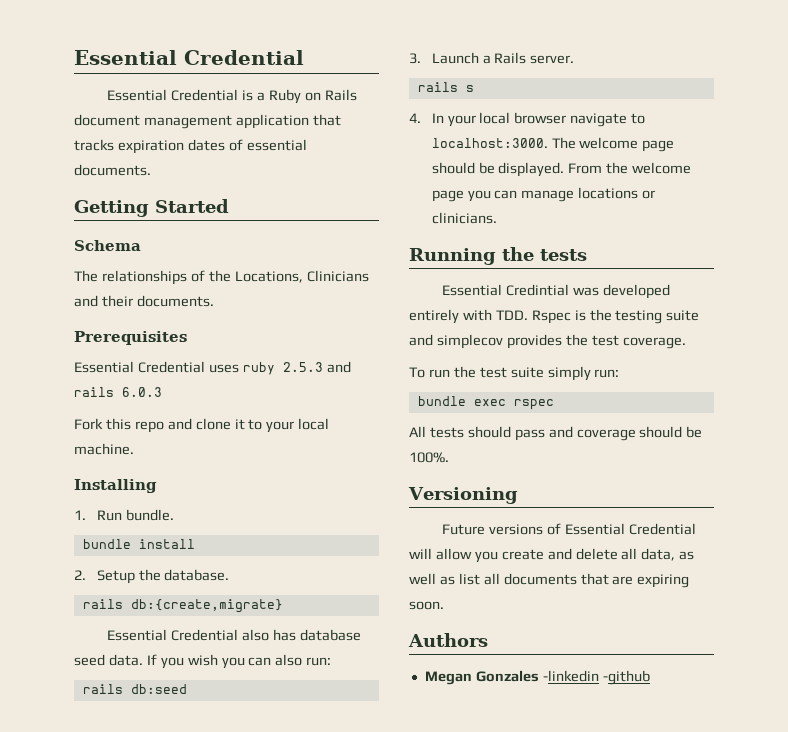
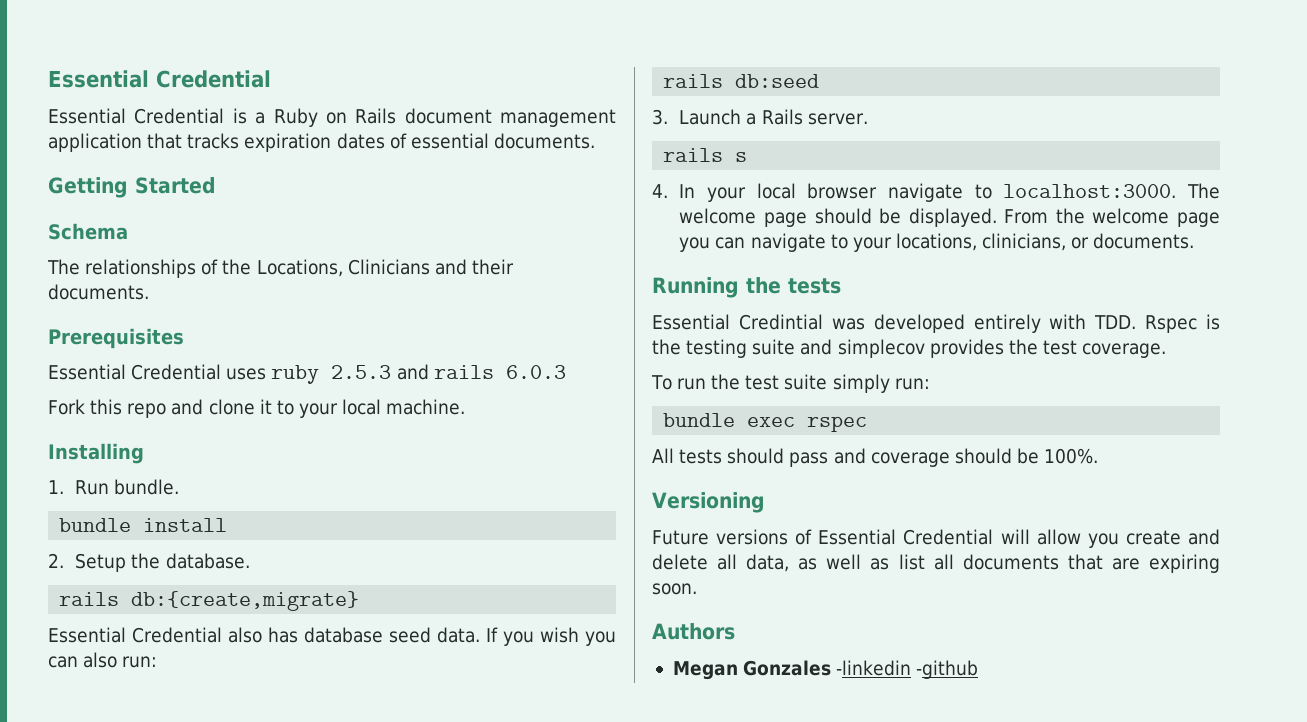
[521,187,656,202] [431,212,497,224] manage locations or clinicians. -> [750,233,1195,252] navigate to your locations, clinicians, or documents.

